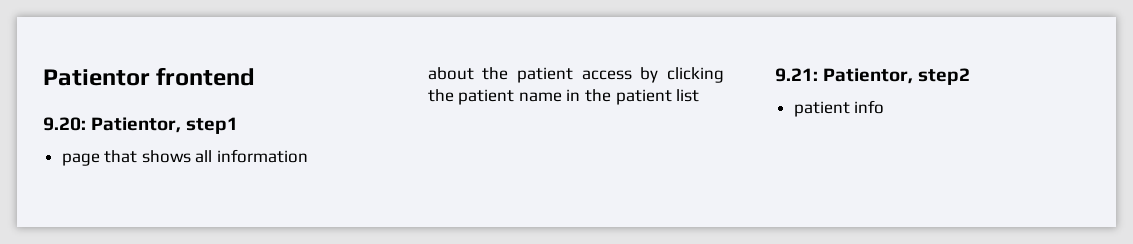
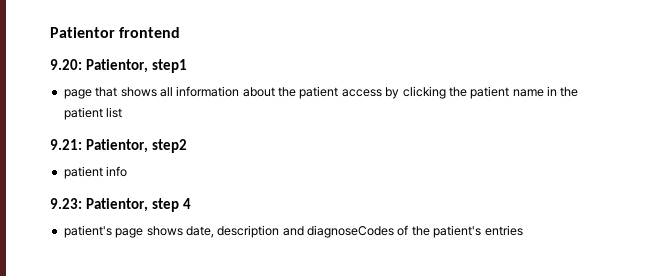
(885, 107) none -> [50,198,191,212] [63,225,523,238] // 9.23: Patientor, step 4 // patient's page shows date, description and diagnoseCodes of the patient's entries

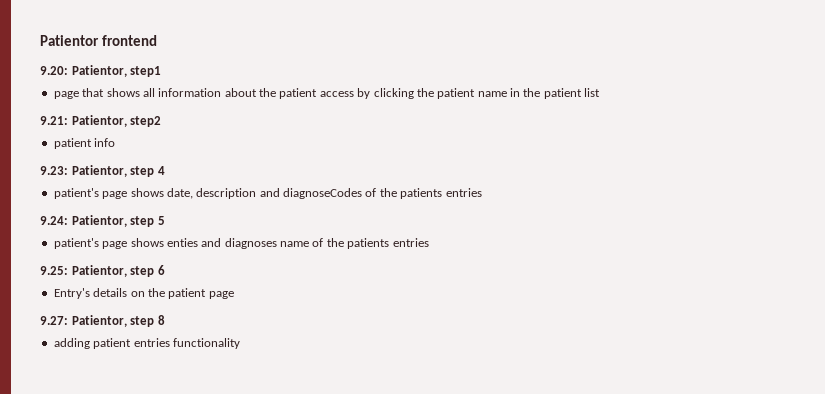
[433,225,523,238] patient's entries -> [400,188,482,199] [40,215,165,227] [53,238,429,249] [40,265,165,277] [53,288,234,299] [40,315,165,327] [53,338,240,349] patients entries // 9.24: Patientor, step 5 // patient's page shows enties and diagnoses name of the patients entries // 9.25: Patientor, step 6 // Entry's details on the patient page // 9.27: Patientor, step 8 // adding patient entries functionality

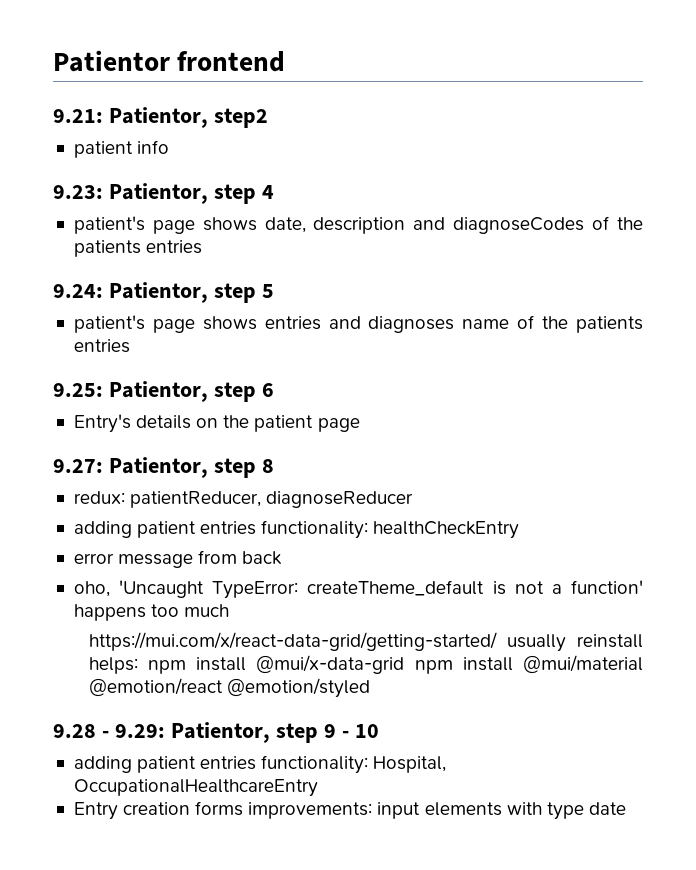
[40,65,162,77] [53,88,601,99] // 9.20: Patientor, step1 // page that shows all information about the patient access by clicking the patient name in the patient list -> (286, 61) none
[166,238,198,247] enties -> [264,316,321,330] entries
[53,338,240,349] // adding patient entries functionality -> [73,491,414,508] [73,520,520,539] [73,550,283,568] [73,580,643,599] [73,604,230,621] [88,632,643,652] [88,655,643,674] [88,678,370,698] [53,722,379,743] [73,755,447,774] [73,779,318,797] [73,801,626,820] // redux: patientReducer, diagnoseReducer // adding patient entries functionality: healthCheckEntry // error message from back // oho, 'Uncaught TypeError: createTheme_default is not a function' happens too much // https://mui.com/x/react-data-grid/getting-started/ usually reinstall helps: npm install @mui/x-data-grid npm install @mui/material @emotion/react @emotion/styled // 9.28 - 9.29: Patientor, step 9 - 10 // adding patient entries functionality: Hospital, OccupationalHealthcareEntry // Entry creation forms improvements: input elements with type date

